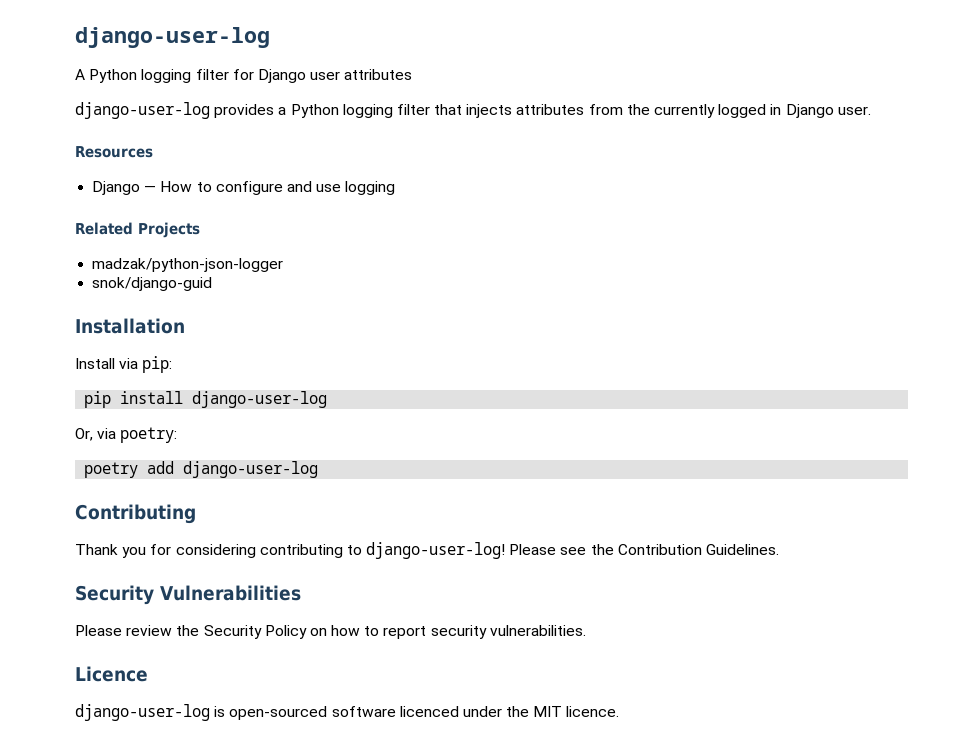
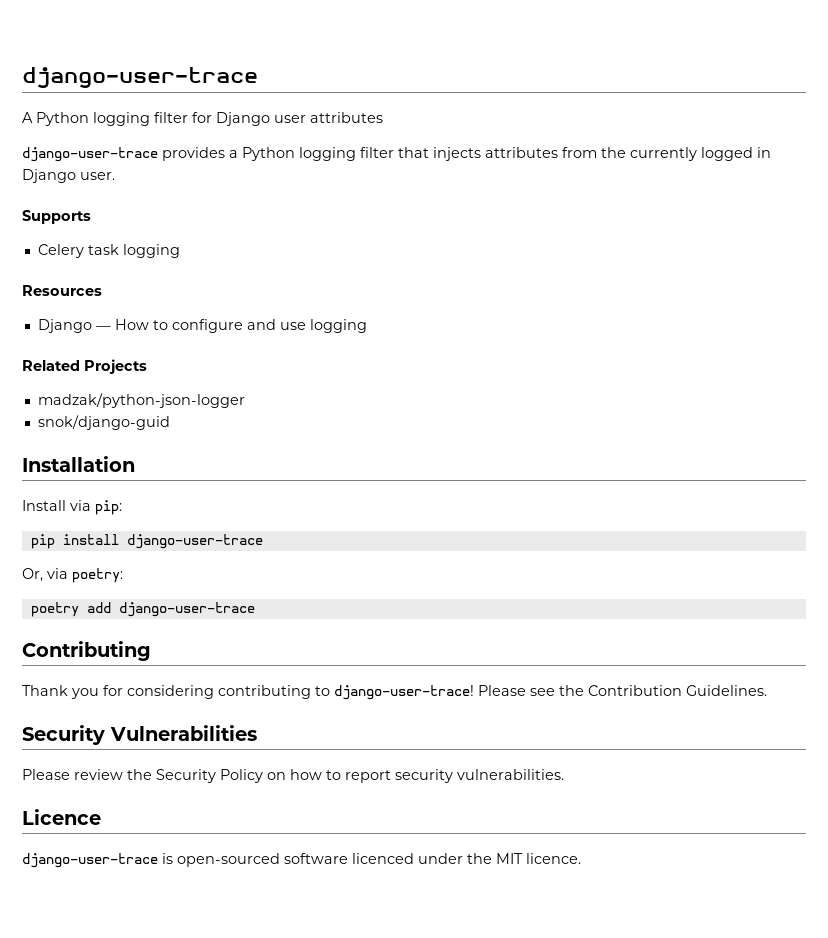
[75,27,270,48] django-user-log -> [22,67,258,88] django-user-trace
[75,102,210,119] django-user-log -> [22,147,158,162] django-user-trace
(871, 110) none -> [22,210,91,224] [37,244,180,258] // Supports // Celery task logging
[192,391,328,408] django-user-log -> [126,534,263,549] django-user-trace
[183,461,319,478] django-user-log -> [118,602,255,617] django-user-trace
[366,542,506,559] django-user-log! -> [334,685,474,700] django-user-trace!
[75,704,210,721] django-user-log -> [22,853,158,868] django-user-trace

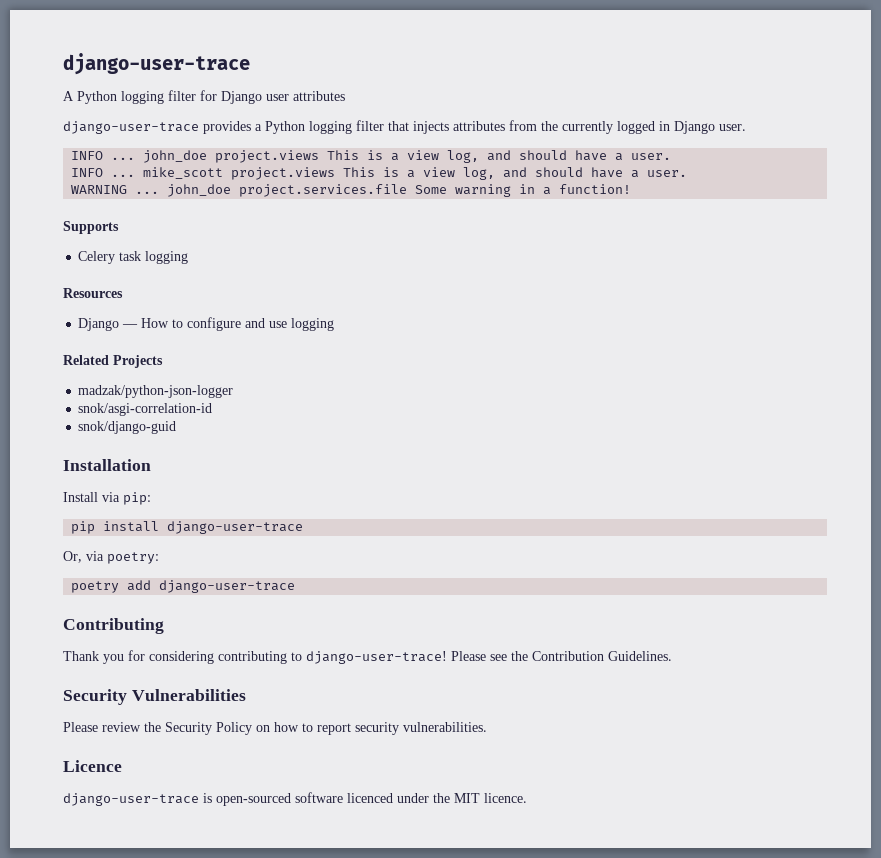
(115, 176) none -> [71,150,672,163] [71,167,688,180] [71,184,632,197] // INFO ... john_doe project.views This is a view log, and should have a user. // INFO ... mike_scott project.views This is a view log, and should have a user. // WARNING ... john_doe project.services.file Some warning in a function!
(245, 400) none -> [78,403,213,416] // snok/asgi-correlation-id

